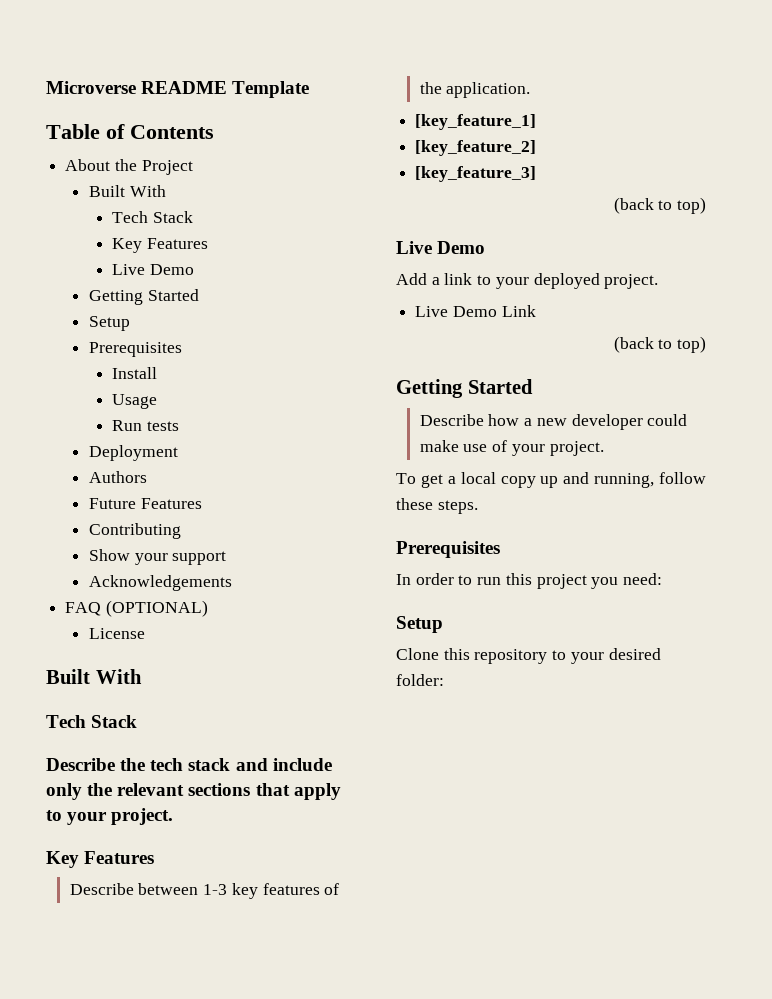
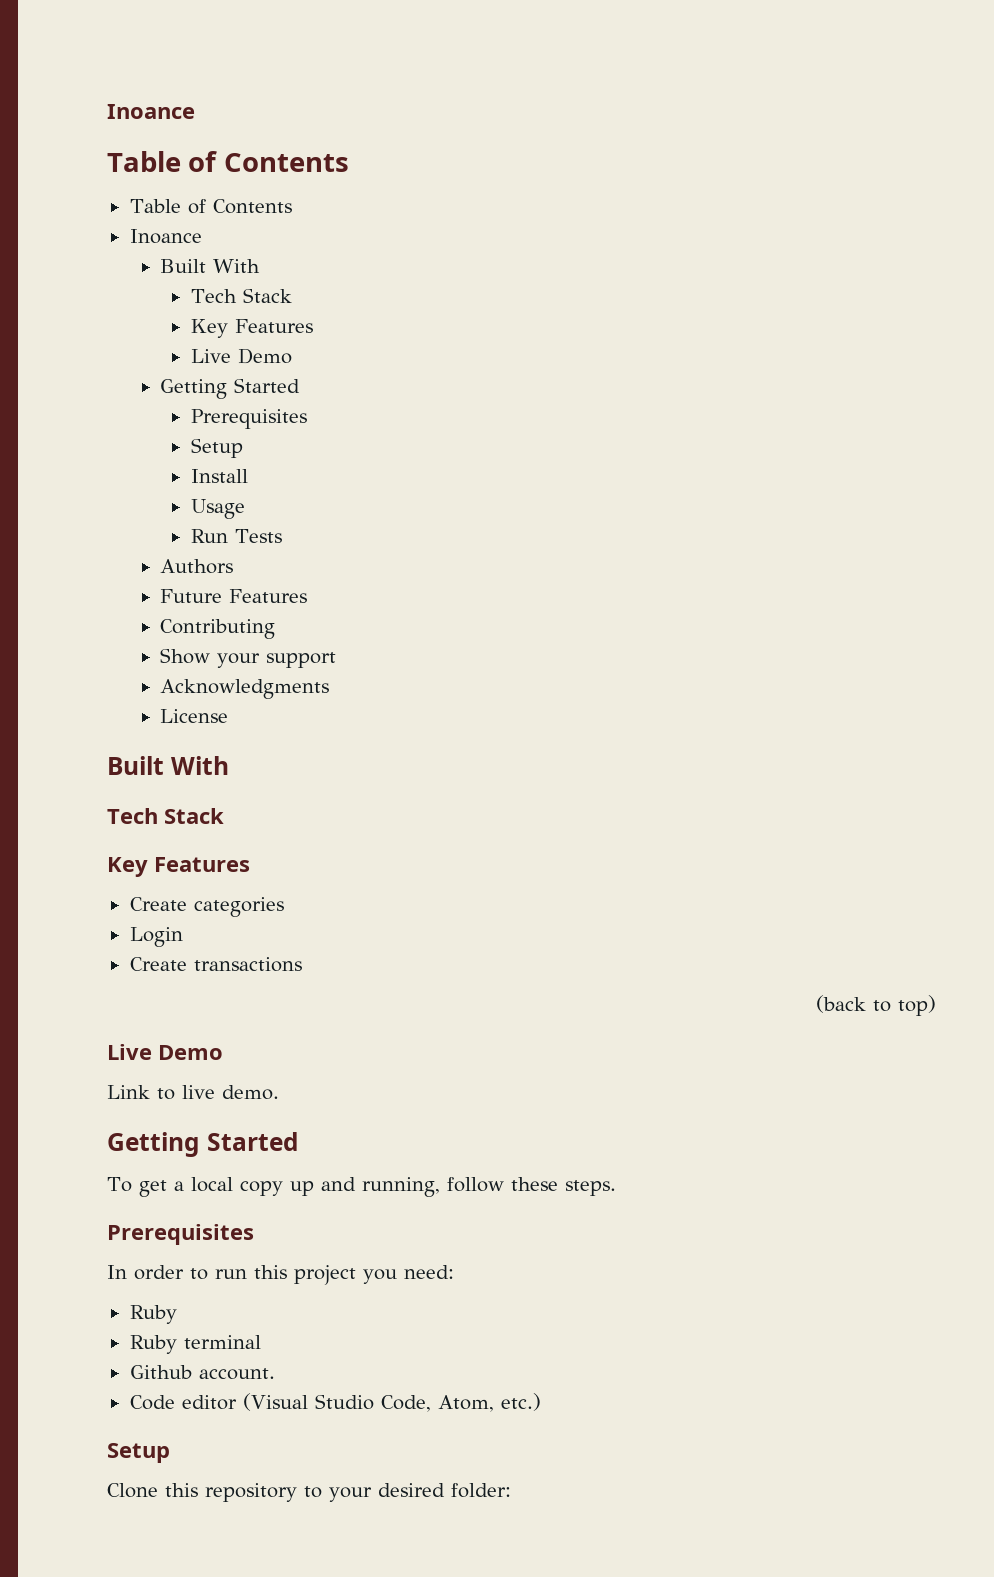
[46,81,310,98] [46,124,214,139] [65,159,193,175] Microverse README Template // Table of Contents // About the Project -> [107,104,195,119] [107,151,349,172] [129,199,292,214] [129,229,202,244] Inoance // Table of Contents // Table of Contents // Inoance
[88,316,130,331] [88,342,182,357] // Setup // Prerequisites -> [190,409,307,429] [190,438,243,458] // Prerequisites // Setup
[147,421,180,431] [88,445,178,461] tests // Deployment -> [234,529,282,543] Tests
[88,575,232,591] [65,600,208,617] Acknowledgements // FAQ (OPTIONAL) -> [160,679,330,699] Acknowledgments
[46,758,332,771] [46,783,341,800] [46,808,174,825] [46,851,155,868] [69,883,340,899] [419,82,531,98] [415,114,537,130] [415,140,537,156] [415,166,537,182] Describe the tech stack and include only the relevant sections that apply to your project. // Key Features // Describe between 1-3 key features of the application. // [key_feature_1] // [key_feature_2] // [key_feature_3] -> [107,857,250,877] [129,897,284,917] [129,927,183,947] [129,957,302,972] Key Features // Create categories // Login // Create transactions
[396,273,659,289] [415,305,536,317] [613,336,706,353] [396,379,533,398] [419,414,688,430] [419,440,604,456] Add a link to your deployed project. // Live Demo Link // (back to top) // Getting Started // Describe how a new developer could make use of your project. -> [107,1085,279,1100] [107,1132,299,1157] Link to live demo. // Getting Started
(663, 579) none -> [129,1305,177,1324] [129,1335,261,1354] [129,1365,275,1380] [129,1393,541,1412] // Ruby // Ruby terminal // Github account. // Code editor (Visual Studio Code, Atom, etc.)

